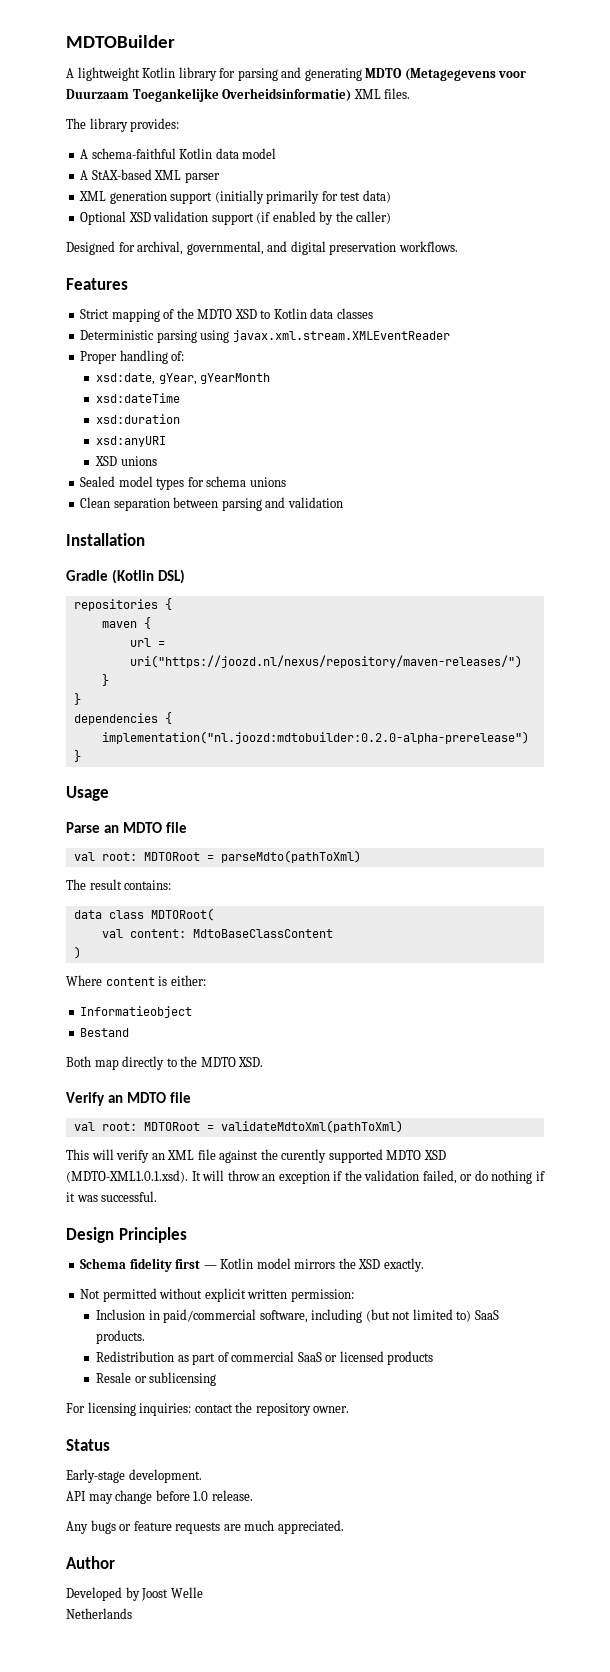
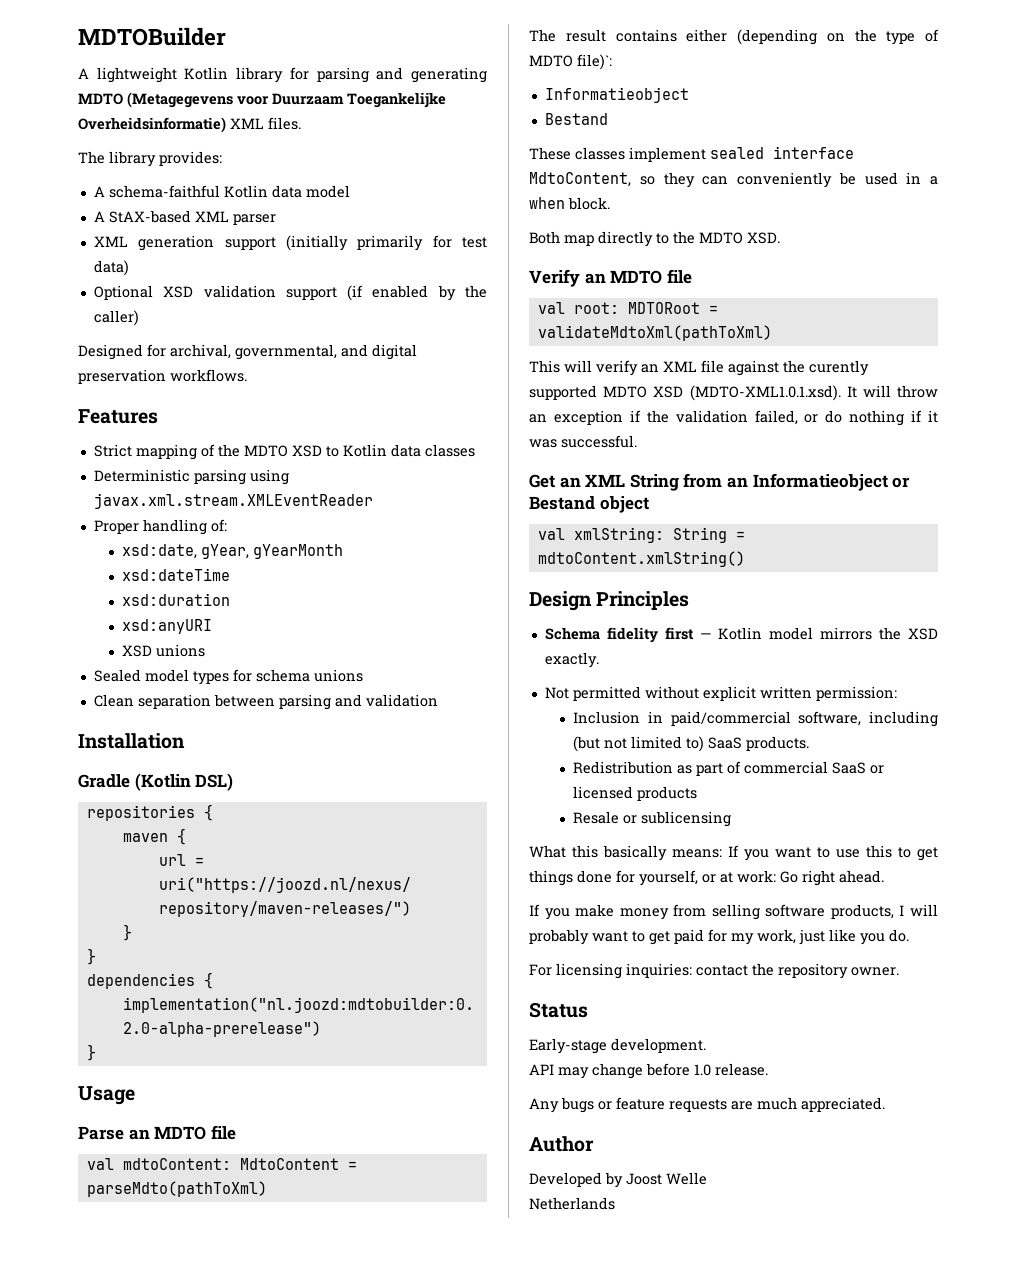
[101,852,200,861] root: MDTORoot -> [122,1158,339,1170] mdtoContent: MdtoContent
[124,880,172,890] [73,908,214,921] [101,929,333,938] [73,946,81,959] [66,975,206,986] [80,1006,193,1018] [80,1028,130,1037] contains: // data class MDTORoot( // val content: MdtoBaseClassContent // ) // Where content is either: // Informatieobject // Bestand -> [615,29,939,45] [529,54,612,70] [544,87,689,103] [544,113,608,125] [529,146,854,162] [529,172,938,188] [529,197,610,210] contains either (depending on the type of MDTO file)`: // Informatieobject // Bestand // These classes implement sealed interface MdtoContent, so they can conveniently be used in a when block.
(158, 1196) none -> [529,473,911,491] [529,496,649,513] [537,527,745,543] [537,551,745,567] // Get an XML String from an Informatieobject or Bestand object // val xmlString: String = mdtoContent.xmlString()
(217, 1379) none -> [529,845,938,861] [529,870,884,886] [529,904,938,920] [529,929,909,945] // What this basically means: If you want to use this to get things done for yourself, or at work: Go right ahead. // If you make money from selling software products, I will probably want to get paid for my work, just like you do.

